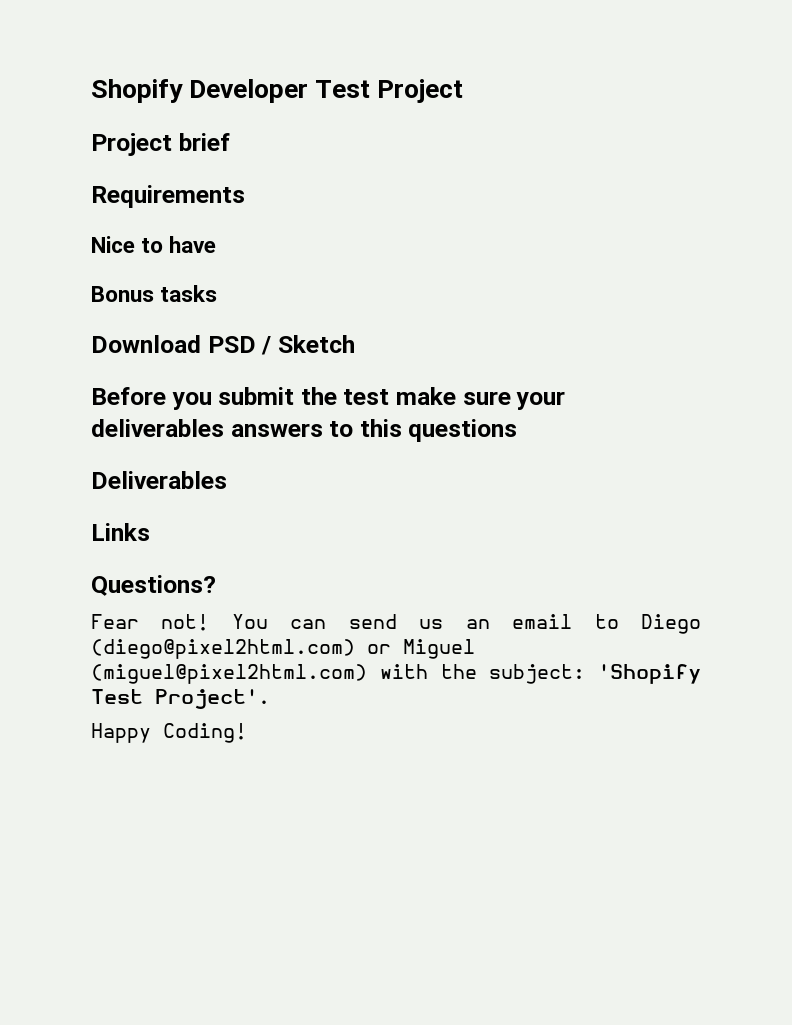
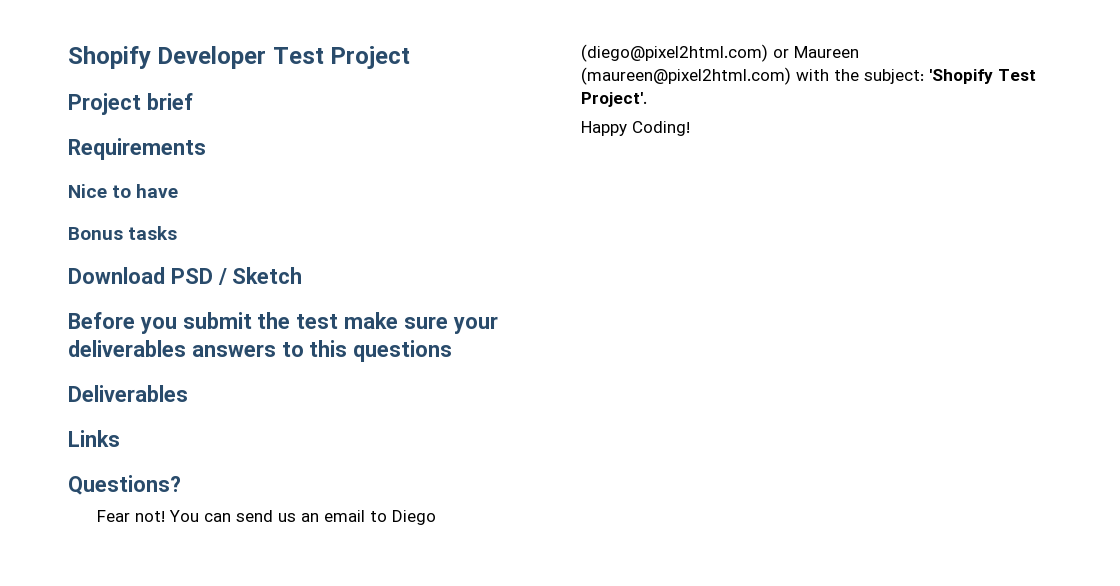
[403,639,475,659] [91,664,367,684] Miguel (miguel@pixel2html.com) -> [794,46,859,58] [581,67,791,85] Maureen (maureen@pixel2html.com)

